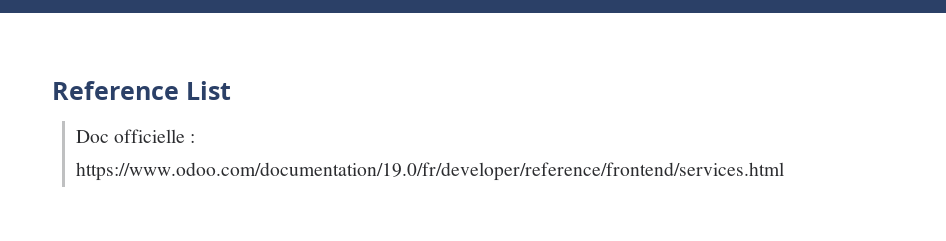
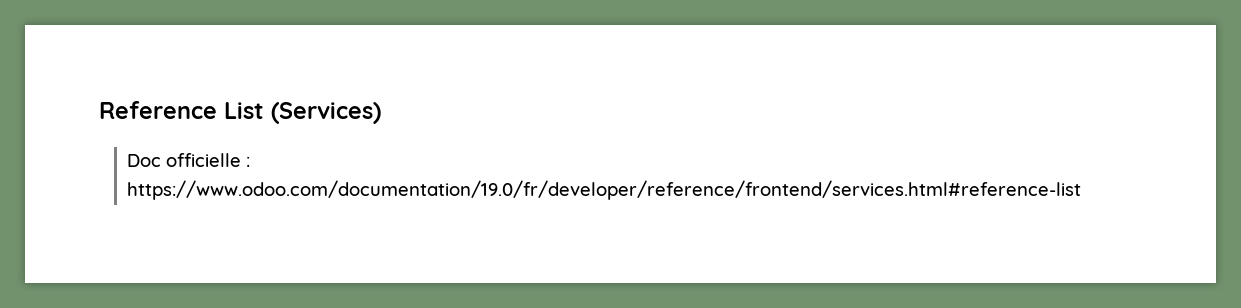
(231, 90) none -> [271,102,381,124] (Services)
[75,162,784,181] https://www.odoo.com/documentation/19.0/fr/developer/reference/frontend/services.html -> [127,180,1082,200] https://www.odoo.com/documentation/19.0/fr/developer/reference/frontend/services.html#reference-list

